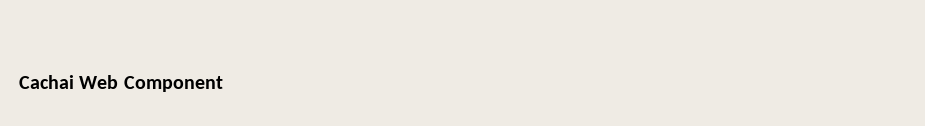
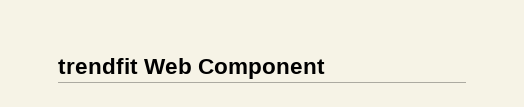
[19,75,74,89] Cachai -> [58,58,138,74] trendfit

